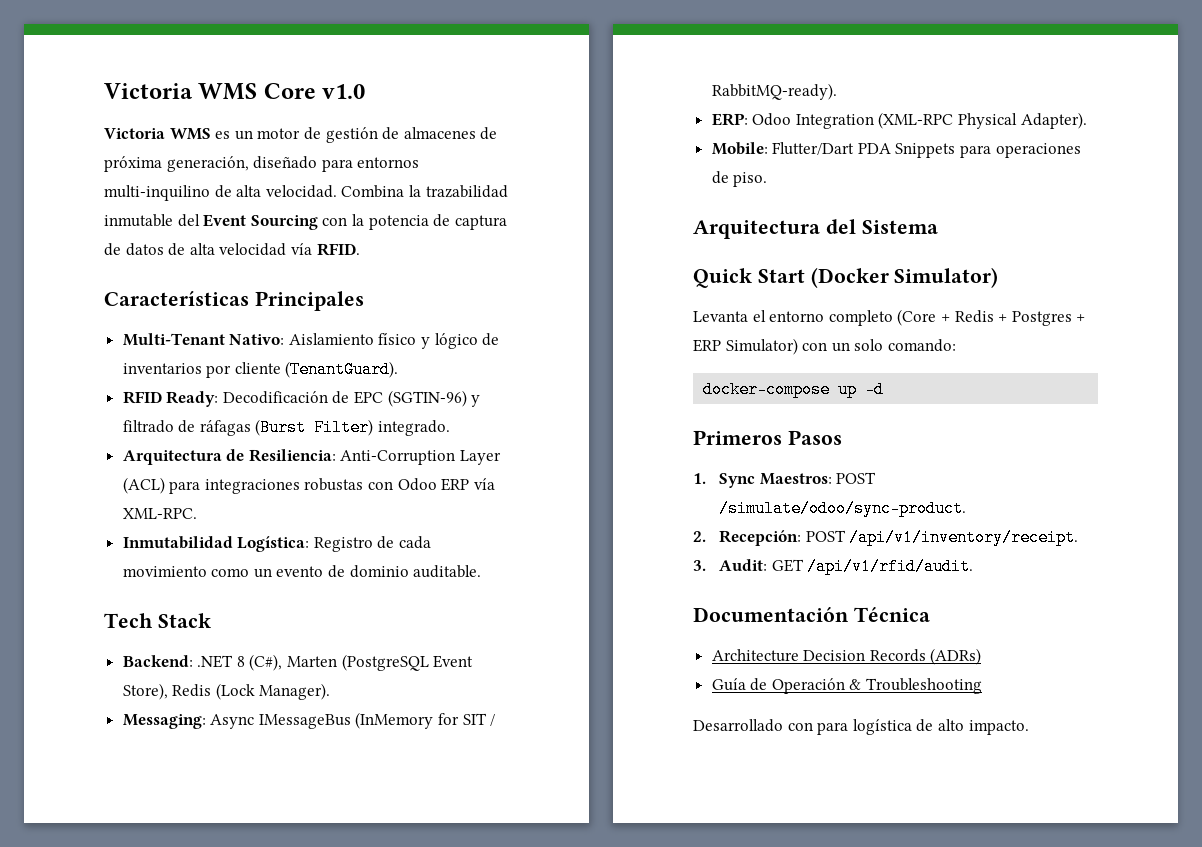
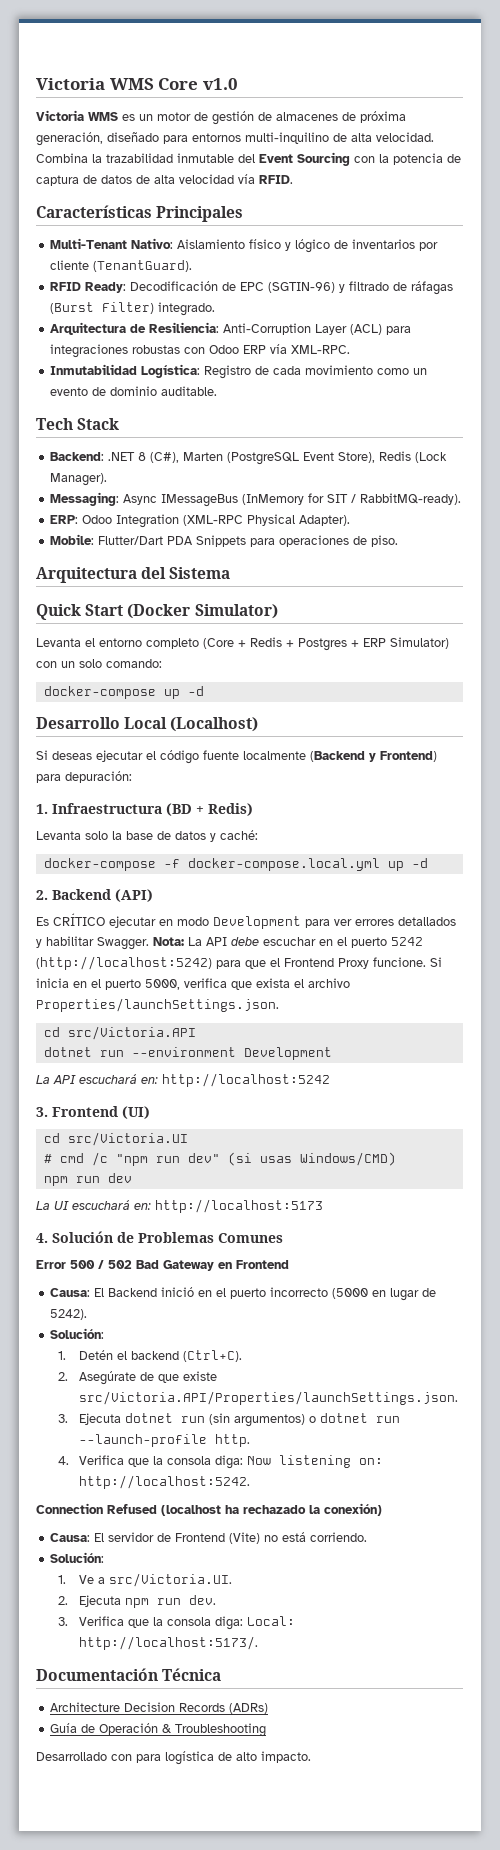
[693,430,842,445] [693,472,877,488] [719,500,967,517] [693,529,1079,546] [693,558,974,575] Primeros Pasos // 1. Sync Maestros: POST /simulate/odoo/sync-product. // 2. Recepción: POST /api/v1/inventory/receipt. // 3. Audit: GET /api/v1/rfid/audit. -> [36,717,259,732] [36,750,437,764] [36,771,132,783] [36,803,253,816] [36,830,258,842] [43,858,428,871] [36,889,153,902] [36,913,456,929] [36,936,423,950] [36,956,442,970] [36,978,350,990] [36,998,279,1012] [43,1026,196,1040] [43,1047,332,1060] [36,1073,330,1087] [36,1106,150,1119] [43,1132,188,1146] [43,1152,396,1166] [43,1173,132,1186] [36,1199,323,1213] [36,1231,283,1243] [36,1260,289,1271] [50,1287,437,1301] [50,1309,88,1320] [50,1328,105,1339] [57,1350,243,1362] [57,1371,218,1385] [79,1391,459,1405] [57,1413,401,1427] [79,1434,251,1447] [57,1455,384,1469] [79,1475,251,1489] [36,1503,382,1516] [50,1532,368,1544] [50,1552,105,1563] [57,1573,233,1587] [57,1595,217,1608] [57,1616,296,1630] [79,1636,259,1650] Desarrollo Local (Localhost) // Si deseas ejecutar el código fuente localmente (Backend y Frontend) para depuración: // 1. Infraestructura (BD + Redis) // Levanta solo la base de datos y caché: // docker-compose -f docker-compose.local.yml up -d // 2. Backend (API) // Es CRÍTICO ejecutar en modo Development para ver errores detallados y habilitar Swagger. Nota: La API debe escuchar en el puerto 5242 (http://localhost:5242) para que el Frontend Proxy funcione. Si inicia en el puerto 5000, verifica que exista el archivo Properties/launchSettings.json. // cd src/Victoria.API // dotnet run --environment Development // La API escuchará en: http://localhost:5242 // 3. Frontend (UI) // cd src/Victoria.UI // # cmd /c "npm run dev" (si usas Windows/CMD) // npm run dev // La UI escuchará en: http://localhost:5173 // 4. Solución de Problemas Comunes // Error 500 / 502 Bad Gateway en Frontend // Causa: El Backend inició en el puerto incorrecto (5000 en lugar de 5242). // Solución: // 1. Detén el backend (Ctrl+C). // 2. Asegúrate de que existe src/Victoria.API/Properties/launchSettings.json. // 3. Ejecuta dotnet run (sin argumentos) o dotnet run --launch-profile http. // 4. Verifica que la consola diga: Now listening on: http://localhost:5242. // Connection Refused (localhost ha rechazado la conexión) // Causa: El servidor de Frontend (Vite) no está corriendo. // Solución: // 1. Ve a src/Victoria.UI. // 2. Ejecuta npm run dev. // 3. Verifica que la consola diga: Local: http://localhost:5173/.

